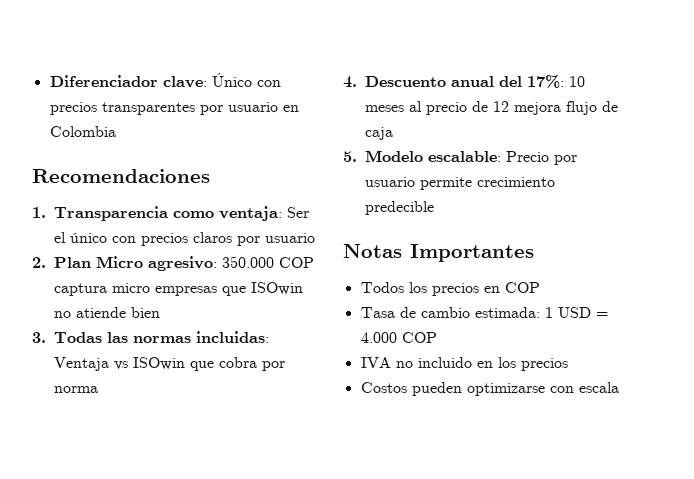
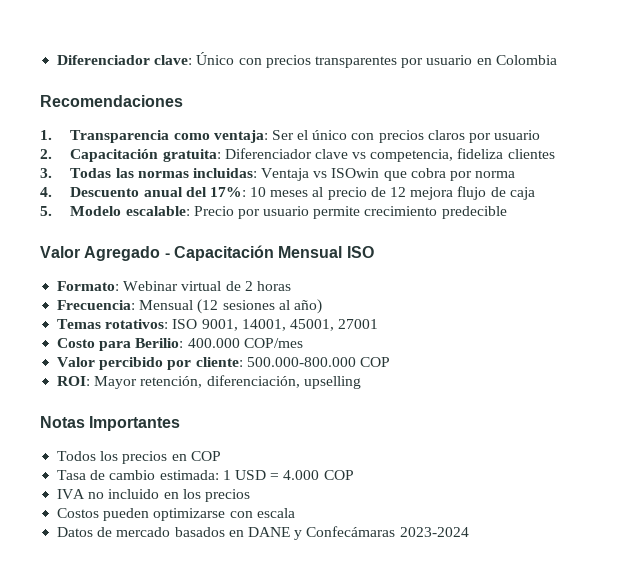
[54,256,315,271] [54,282,304,296] [54,307,161,318] Plan Micro agresivo: 350.000 COP captura micro empresas que ISOwin no atiende bien -> [70,148,555,162] Capacitación gratuita: Diferenciador clave vs competencia, fideliza clientes
(435, 208) none -> [40,245,374,261] [57,281,291,291] [57,299,322,314] [57,319,379,331] [57,338,303,351] [57,357,390,370] [57,375,361,389] // Valor Agregado - Capacitación Mensual ISO // Formato: Webinar virtual de 2 horas // Frecuencia: Mensual (12 sesiones al año) // Temas rotativos: ISO 9001, 14001, 45001, 27001 // Costo para Berilio: 400.000 COP/mes // Valor percibido por cliente: 500.000-800.000 COP // ROI: Mayor retención, diferenciación, upselling
(619, 387) none -> [57,526,469,540] // Datos de mercado basados en DANE y Confecámaras 2023-2024

